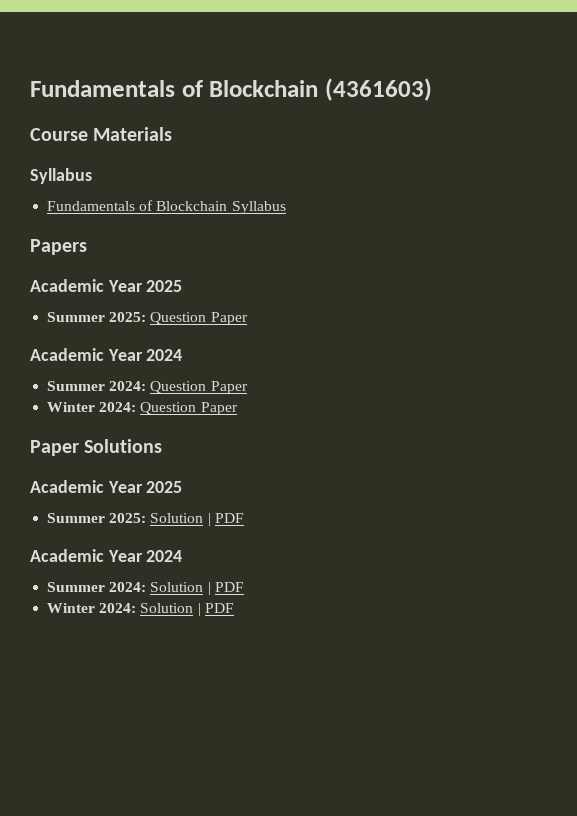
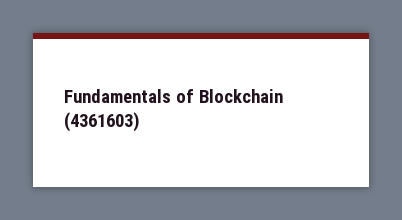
[30,127,173,141] [30,168,92,184] [47,200,286,214] [30,239,87,255] [30,279,183,292] [47,312,248,325] [30,348,183,361] [47,381,248,394] [47,402,238,415] [30,439,163,456] [30,480,183,493] [47,513,244,526] [30,549,183,562] [47,582,244,595] [47,603,234,616] // Course Materials // Syllabus // Fundamentals of Blockchain Syllabus // Papers // Academic Year 2025 // Summer 2025: Question Paper // Academic Year 2024 // Summer 2024: Question Paper // Winter 2024: Question Paper // Paper Solutions // Academic Year 2025 // Summer 2025: Solution | PDF // Academic Year 2024 // Summer 2024: Solution | PDF // Winter 2024: Solution | PDF -> (140, 122) none

